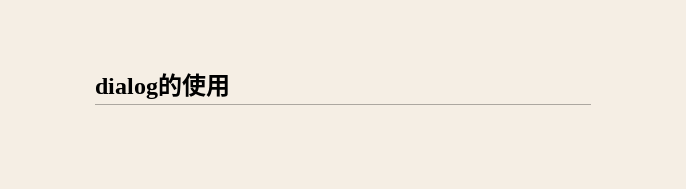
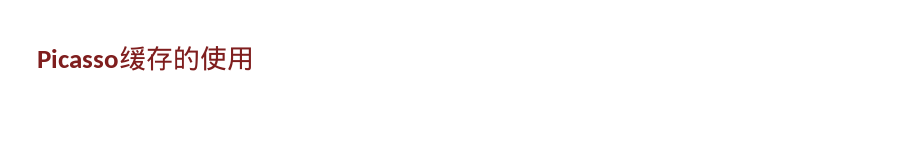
[95,78,158,99] dialog -> [37,46,173,71] Picasso缓存

